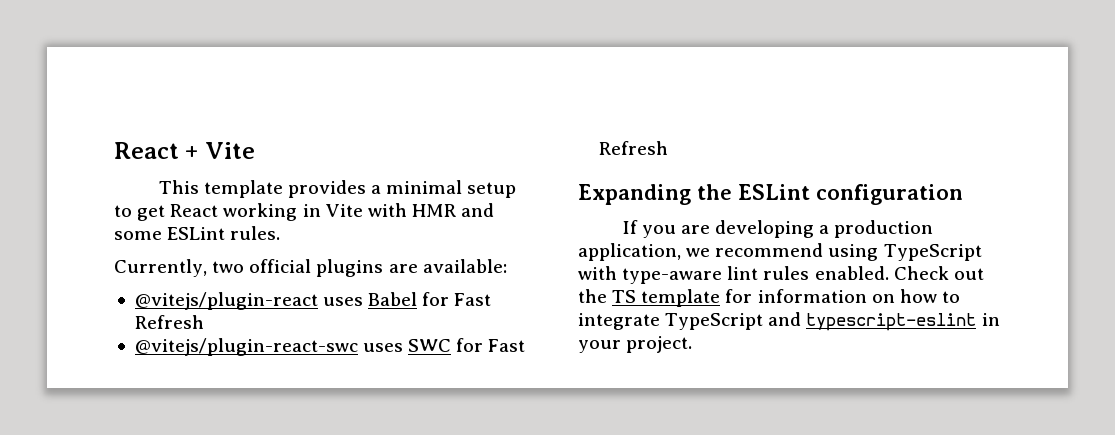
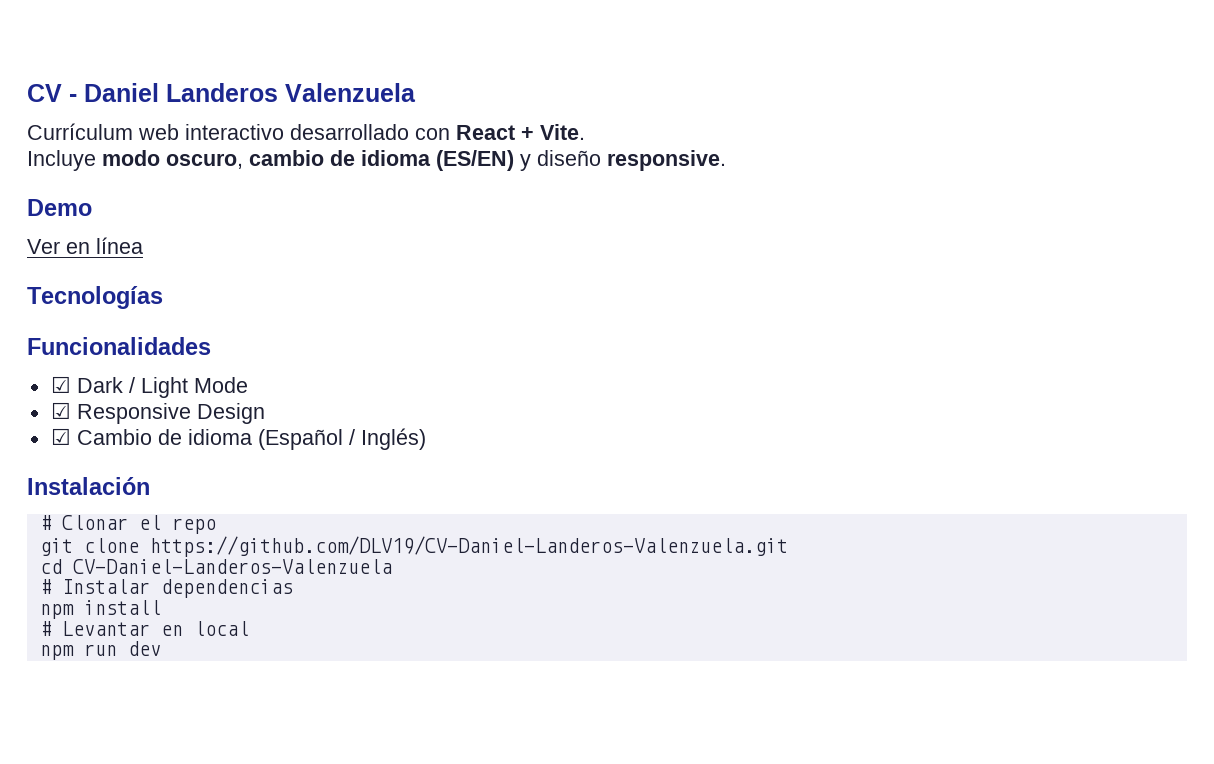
[114,142,255,159] [158,180,517,198] [114,203,495,221] [114,226,281,240] [114,259,507,277] [134,292,492,310] [134,315,204,329] [134,338,526,356] [598,141,668,155] [578,184,963,205] [622,220,934,238] [578,243,982,261] [578,266,984,284] [578,289,960,307] [578,312,1000,331] [578,336,693,353] React + Vite // This template provides a minimal setup to get React working in Vite with HMR and some ESLint rules. // Currently, two official plugins are available: // @vitejs/plugin-react uses Babel for Fast Refresh // @vitejs/plugin-react-swc uses SWC for Fast Refresh // Expanding the ESLint configuration // If you are developing a production application, we recommend using TypeScript with type-aware lint rules enabled. Check out the TS template for information on how to integrate TypeScript and typescript-eslint in your project. -> [27,83,416,102] [27,123,585,140] [27,150,726,171] [27,199,92,216] [27,237,143,254] [27,286,163,309] [27,337,211,355] [50,376,248,398] [50,402,265,424] [50,428,426,450] [27,477,150,495] [39,515,216,534] [39,536,788,557] [39,559,392,574] [39,579,293,598] [39,600,161,619] [39,621,249,636] [39,641,161,660] CV - Daniel Landeros Valenzuela // Currículum web interactivo desarrollado con React + Vite. // Incluye modo oscuro, cambio de idioma (ES/EN) y diseño responsive. // Demo // Ver en línea // Tecnologías // Funcionalidades // ☑ Dark / Light Mode // ☑ Responsive Design // ☑ Cambio de idioma (Español / Inglés) // Instalación // # Clonar el repo // git clone https://github.com/DLV19/CV-Daniel-Landeros-Valenzuela.git // cd CV-Daniel-Landeros-Valenzuela // # Instalar dependencias // npm install // # Levantar en local // npm run dev

